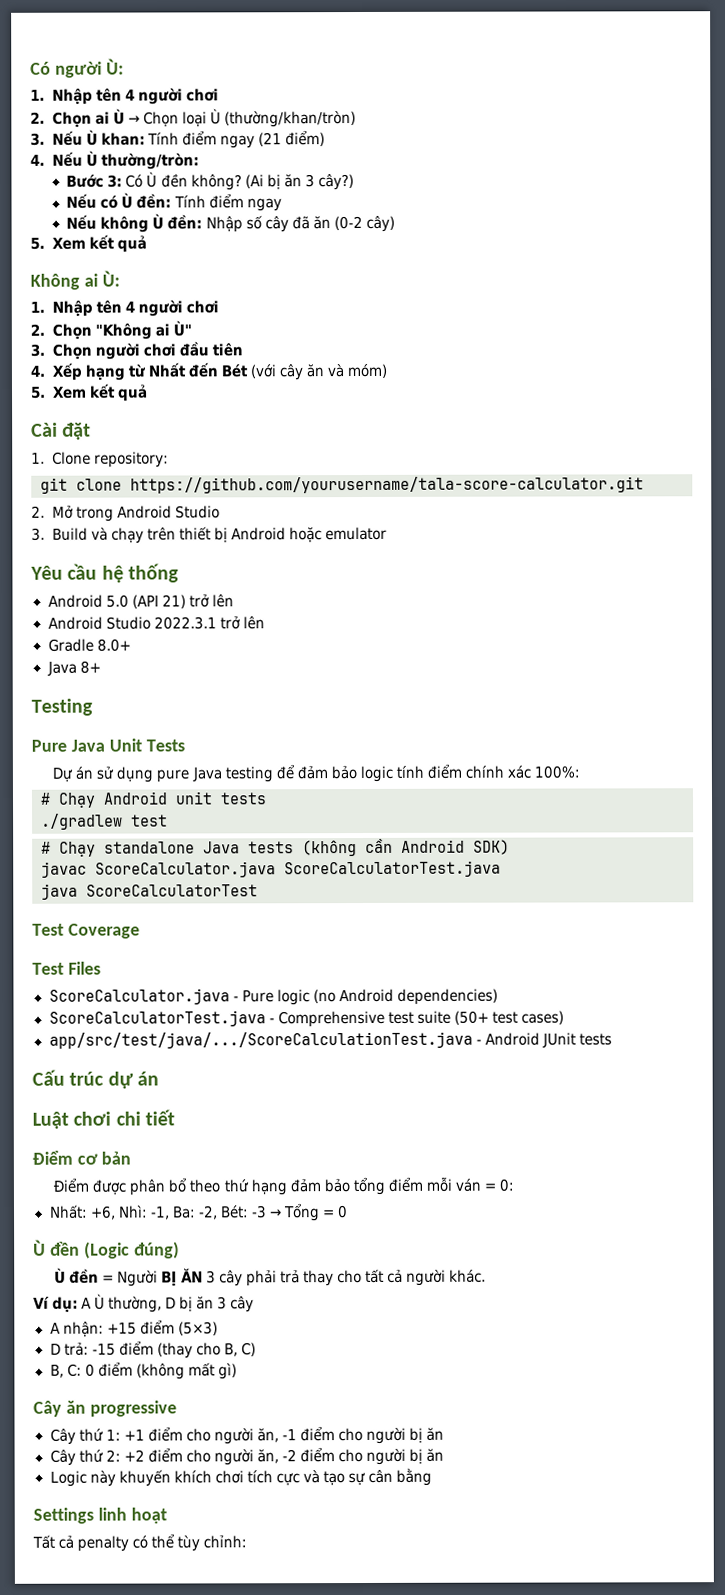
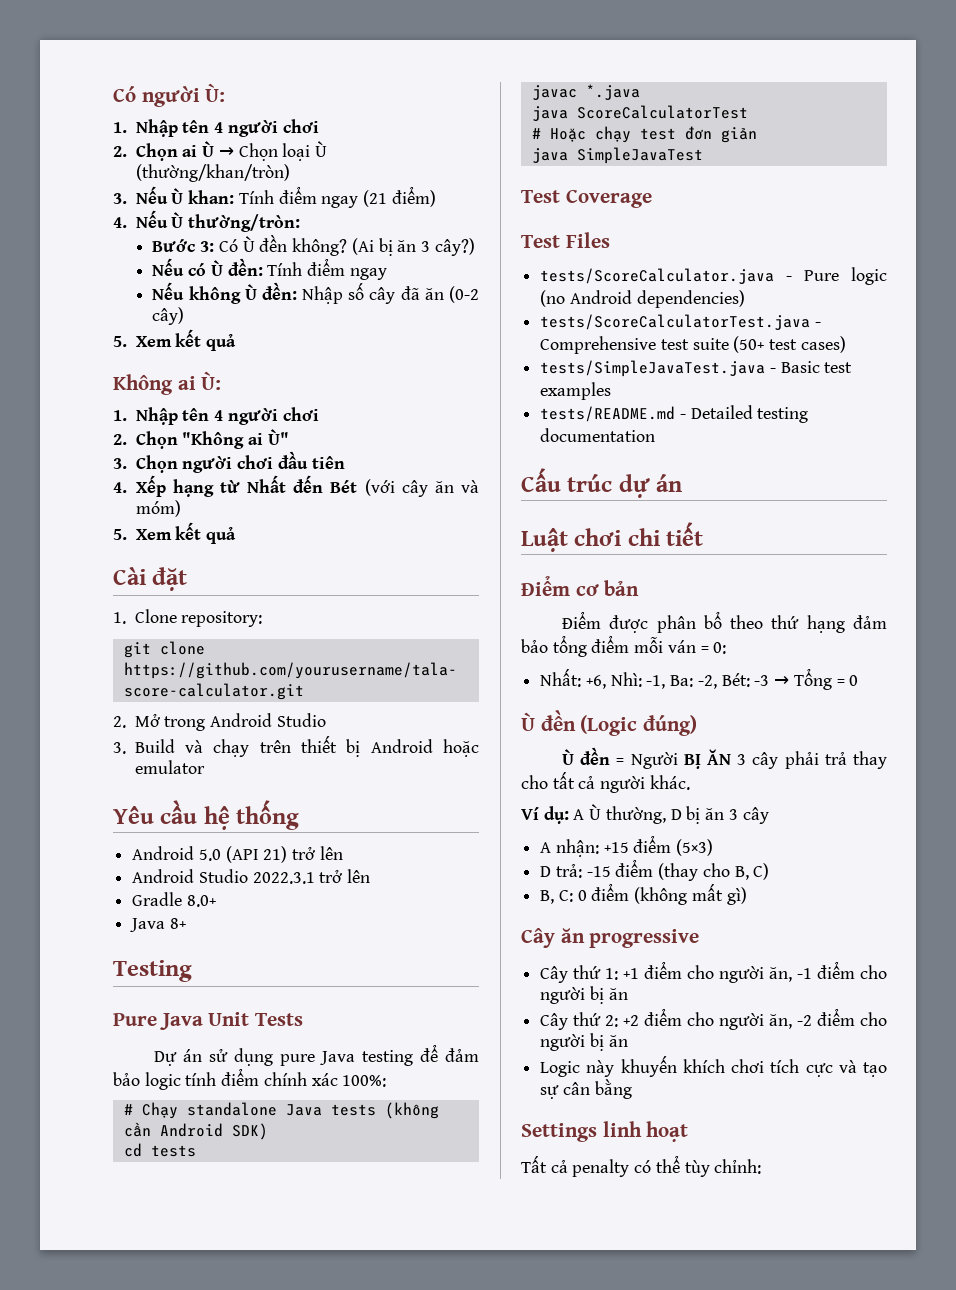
[40,791,267,808] [41,813,168,830] // # Chạy Android unit tests // ./gradlew test -> (387, 1081) none
(510, 847) none -> [123,1143,196,1157] // cd tests
[95,860,501,878] ScoreCalculator.java ScoreCalculatorTest.java -> [585,84,640,100] *.java
(258, 890) none -> [531,126,757,143] [531,147,703,164] // # Hoặc chạy test đơn giản // java SimpleJavaTest
[48,988,230,1005] ScoreCalculator.java -> [540,268,775,284] tests/ScoreCalculator.java
[48,1010,266,1027] ScoreCalculatorTest.java -> [540,314,811,330] tests/ScoreCalculatorTest.java
[48,1031,612,1049] app/src/test/java/.../ScoreCalculationTest.java - Android JUnit tests -> [540,360,853,377] [540,382,612,400] [540,405,809,423] [540,428,656,442] tests/SimpleJavaTest.java - Basic test examples // tests/README.md - Detailed testing documentation

